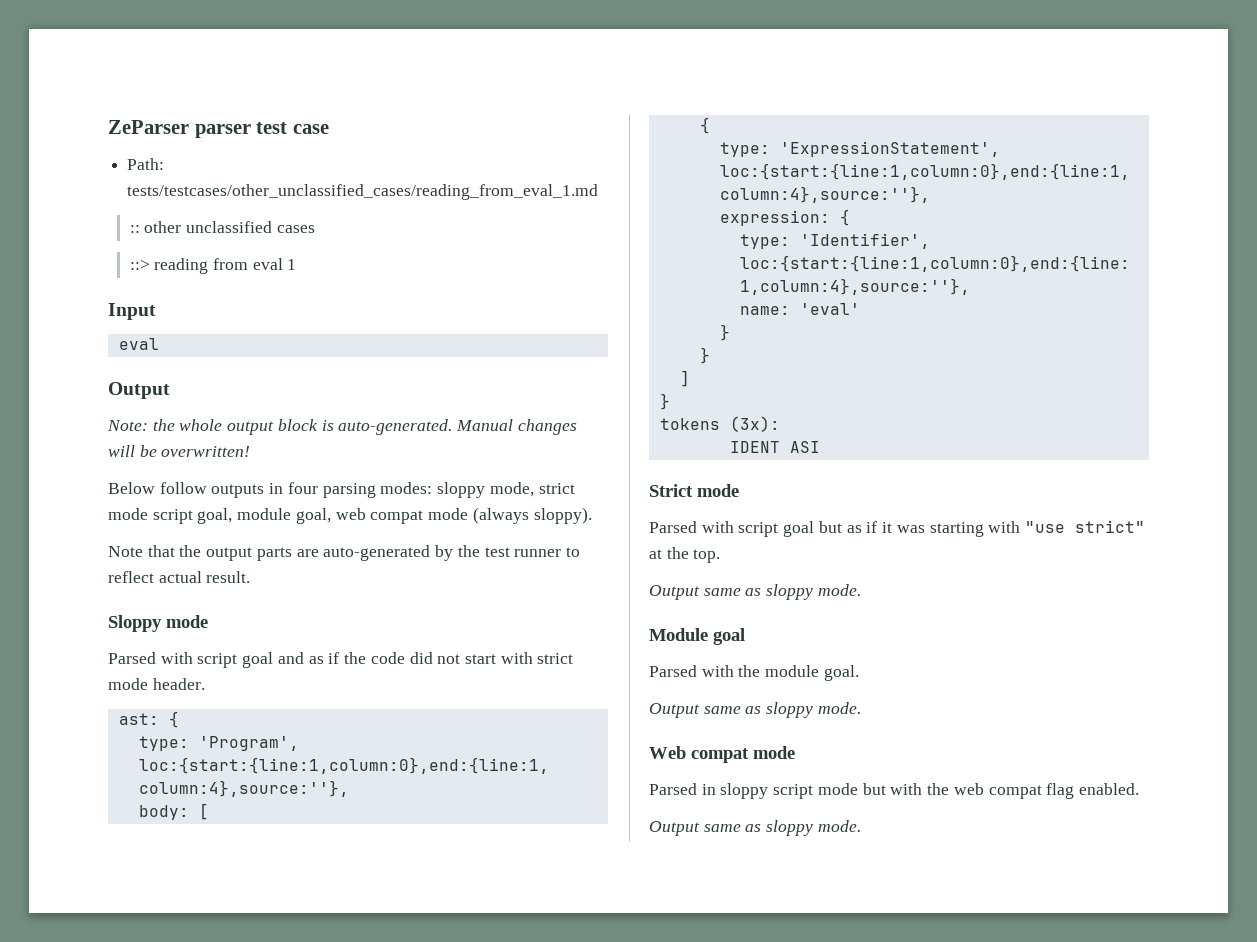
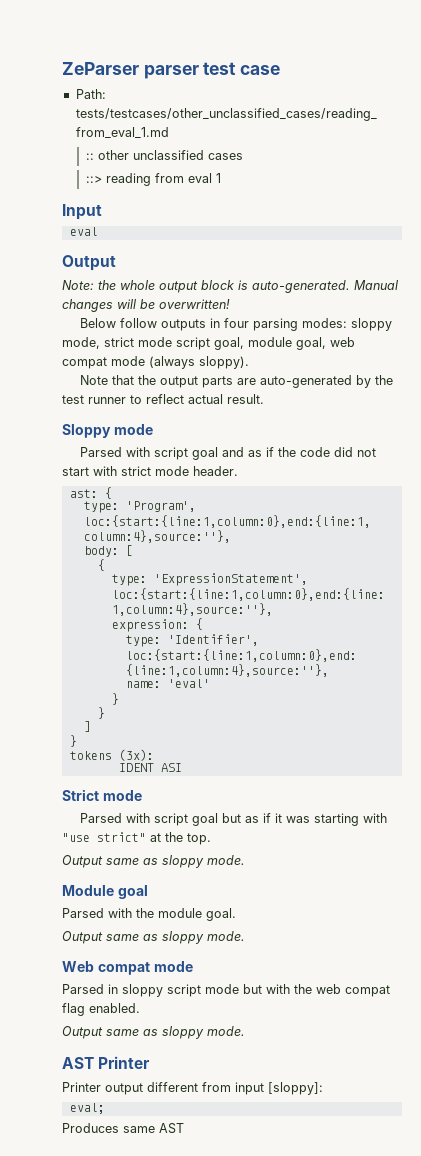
(861, 826) none -> [62,1056,151,1069] [62,1082,323,1095] [69,1103,105,1114] [62,1123,184,1134] // AST Printer // Printer output different from input [sloppy]: // eval; // Produces same AST

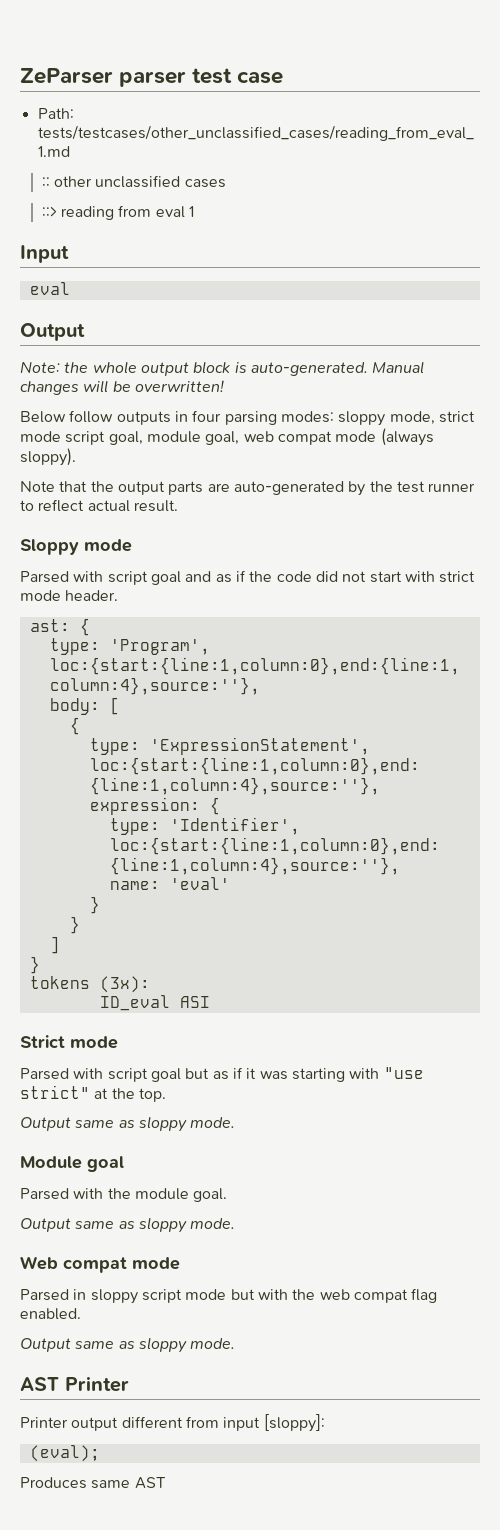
[118,763,154,772] IDENT -> [99,995,170,1011] ID_eval
[69,1103,105,1114] eval; -> [29,1445,100,1462] (eval);

